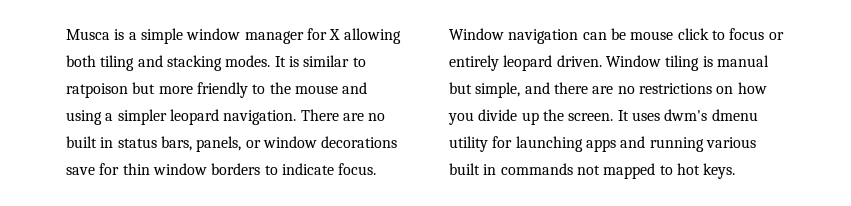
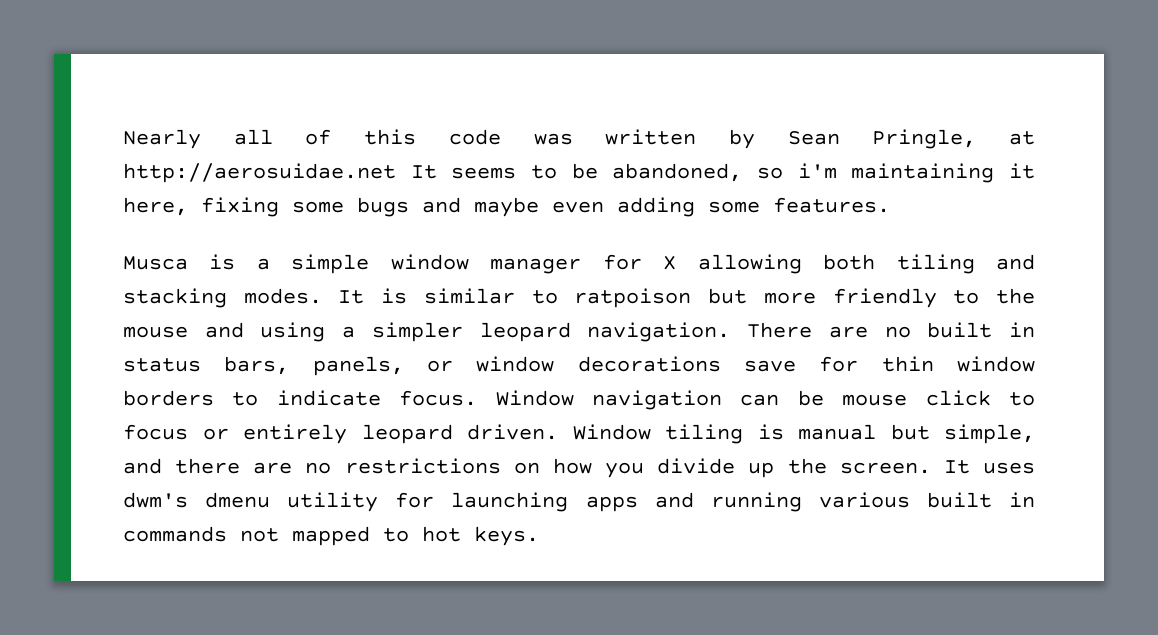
(66, 34) none -> [123,129,1035,149] [123,163,1035,183] [123,197,890,217] Nearly all of this code was written by Sean Pringle, at http://aerosuidae.net It seems to be abandoned, so i'm maintaining it here, fixing some bugs and maybe even adding some features. //

